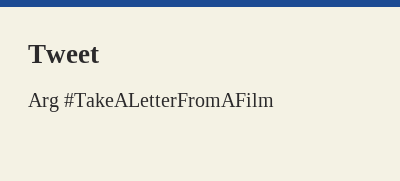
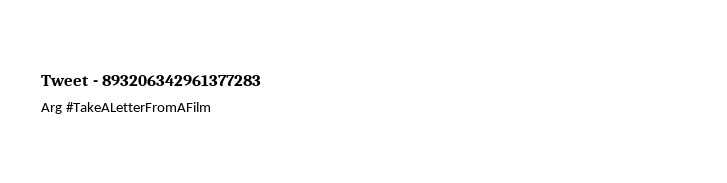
(99, 54) none -> [92,75,262,86] - 893206342961377283

